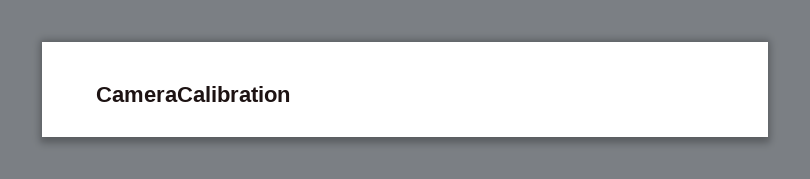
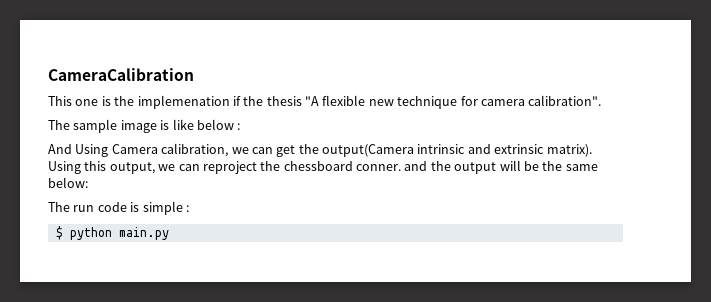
(290, 94) none -> [48,95,602,109] [48,119,241,133] [48,143,592,157] [48,160,598,174] [48,177,88,188] [48,201,189,215] [55,226,169,240] // This one is the implemenation if the thesis "A flexible new technique for camera calibration". // The sample image is like below : // And Using Camera calibration, we can get the output(Camera intrinsic and extrinsic matrix). Using this output, we can reproject the chessboard conner. and the output will be the same below: // The run code is simple : // $ python main.py

